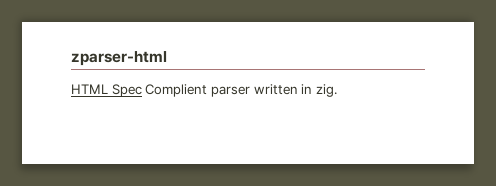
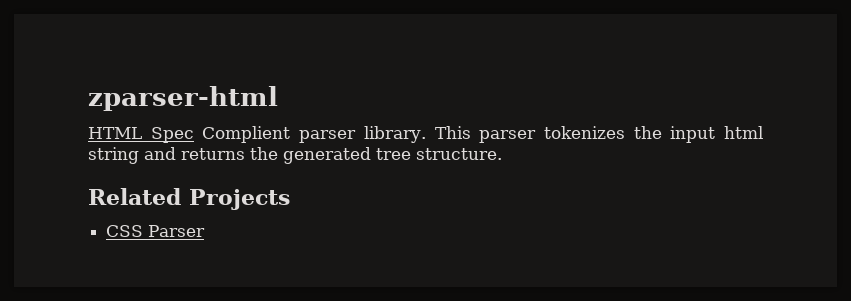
[253,84,337,97] written in zig. -> [363,126,764,143] [88,147,502,164] [88,188,290,210] [106,225,206,237] library. This parser tokenizes the input html string and returns the generated tree structure. // Related Projects // CSS Parser

